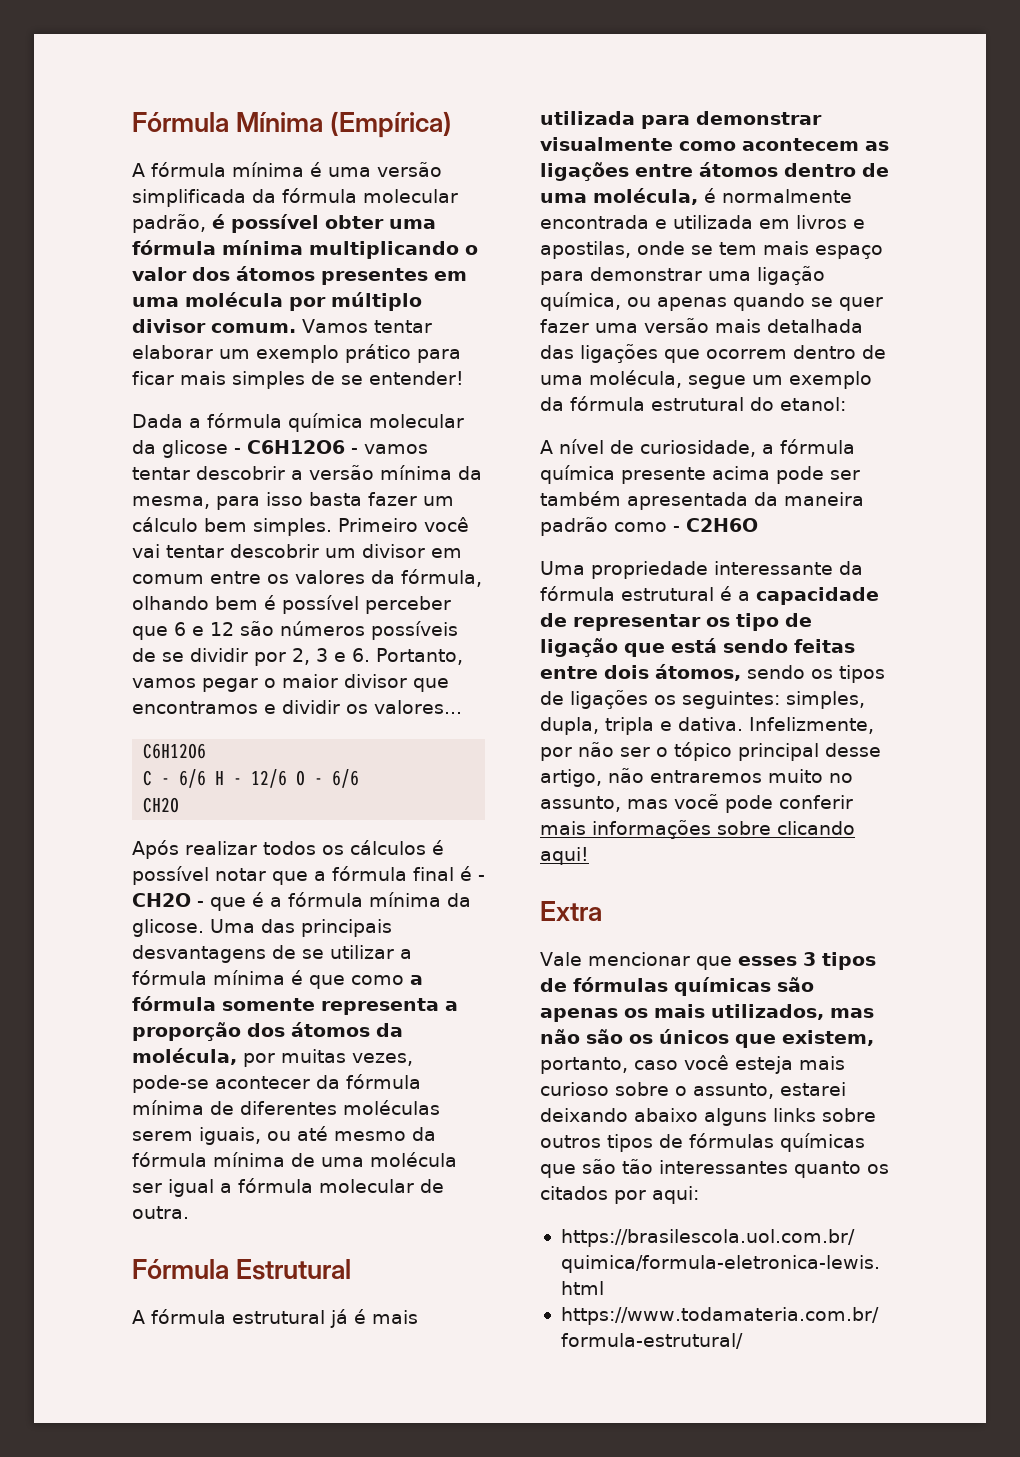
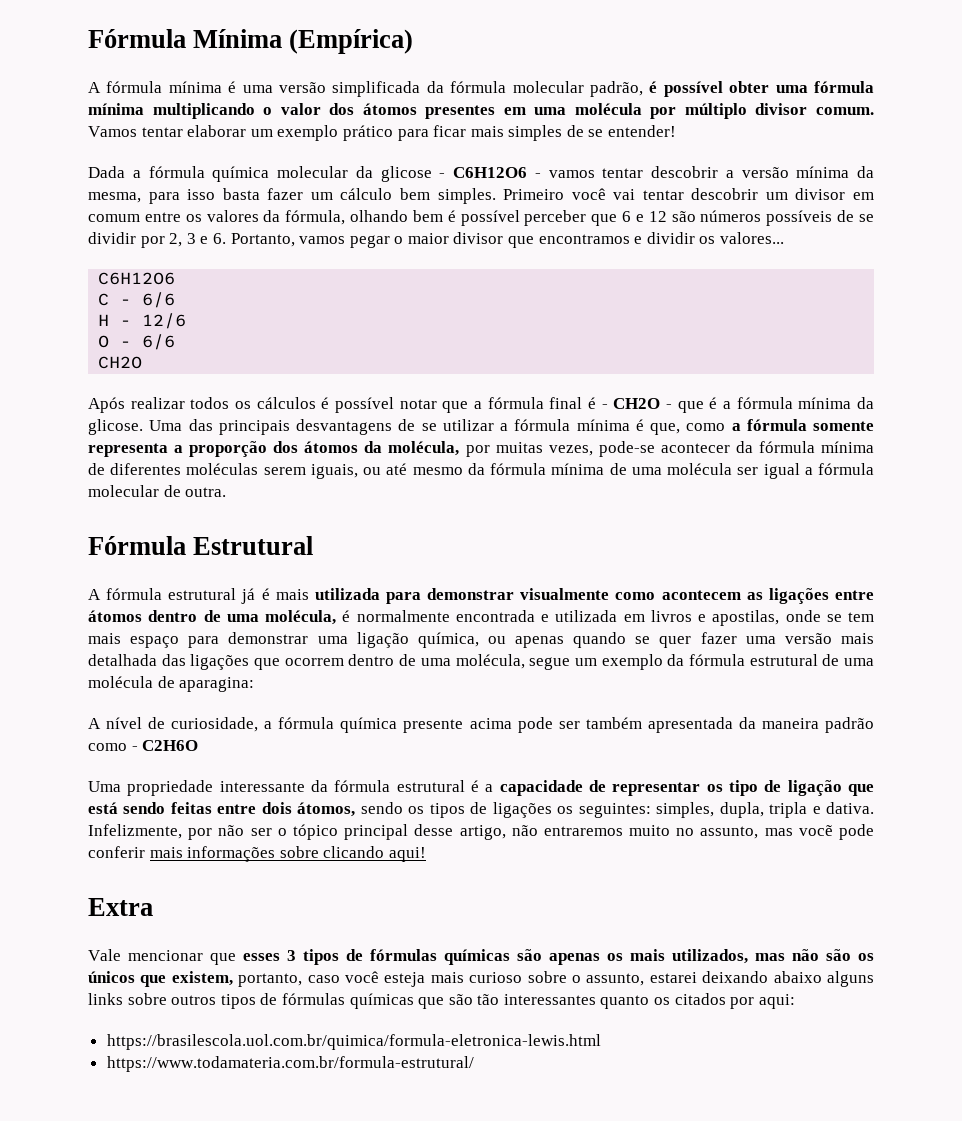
(207, 778) none -> (176, 300) //
(288, 778) none -> (187, 321) //
[309,975,345,989] que -> [650,423,680,435] que,
[750,397,846,411] do etanol: -> [822,654,874,666] [88,676,255,692] de uma molécula de aparagina:

